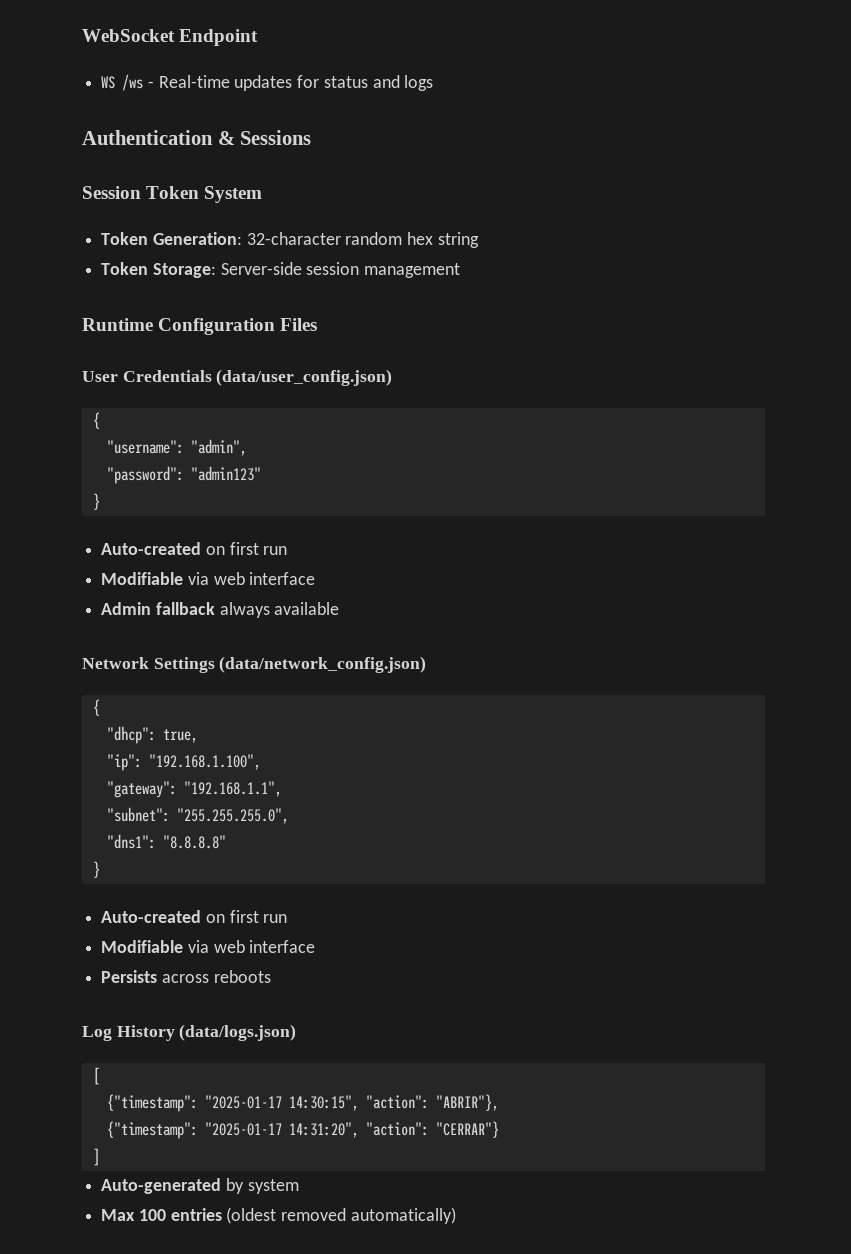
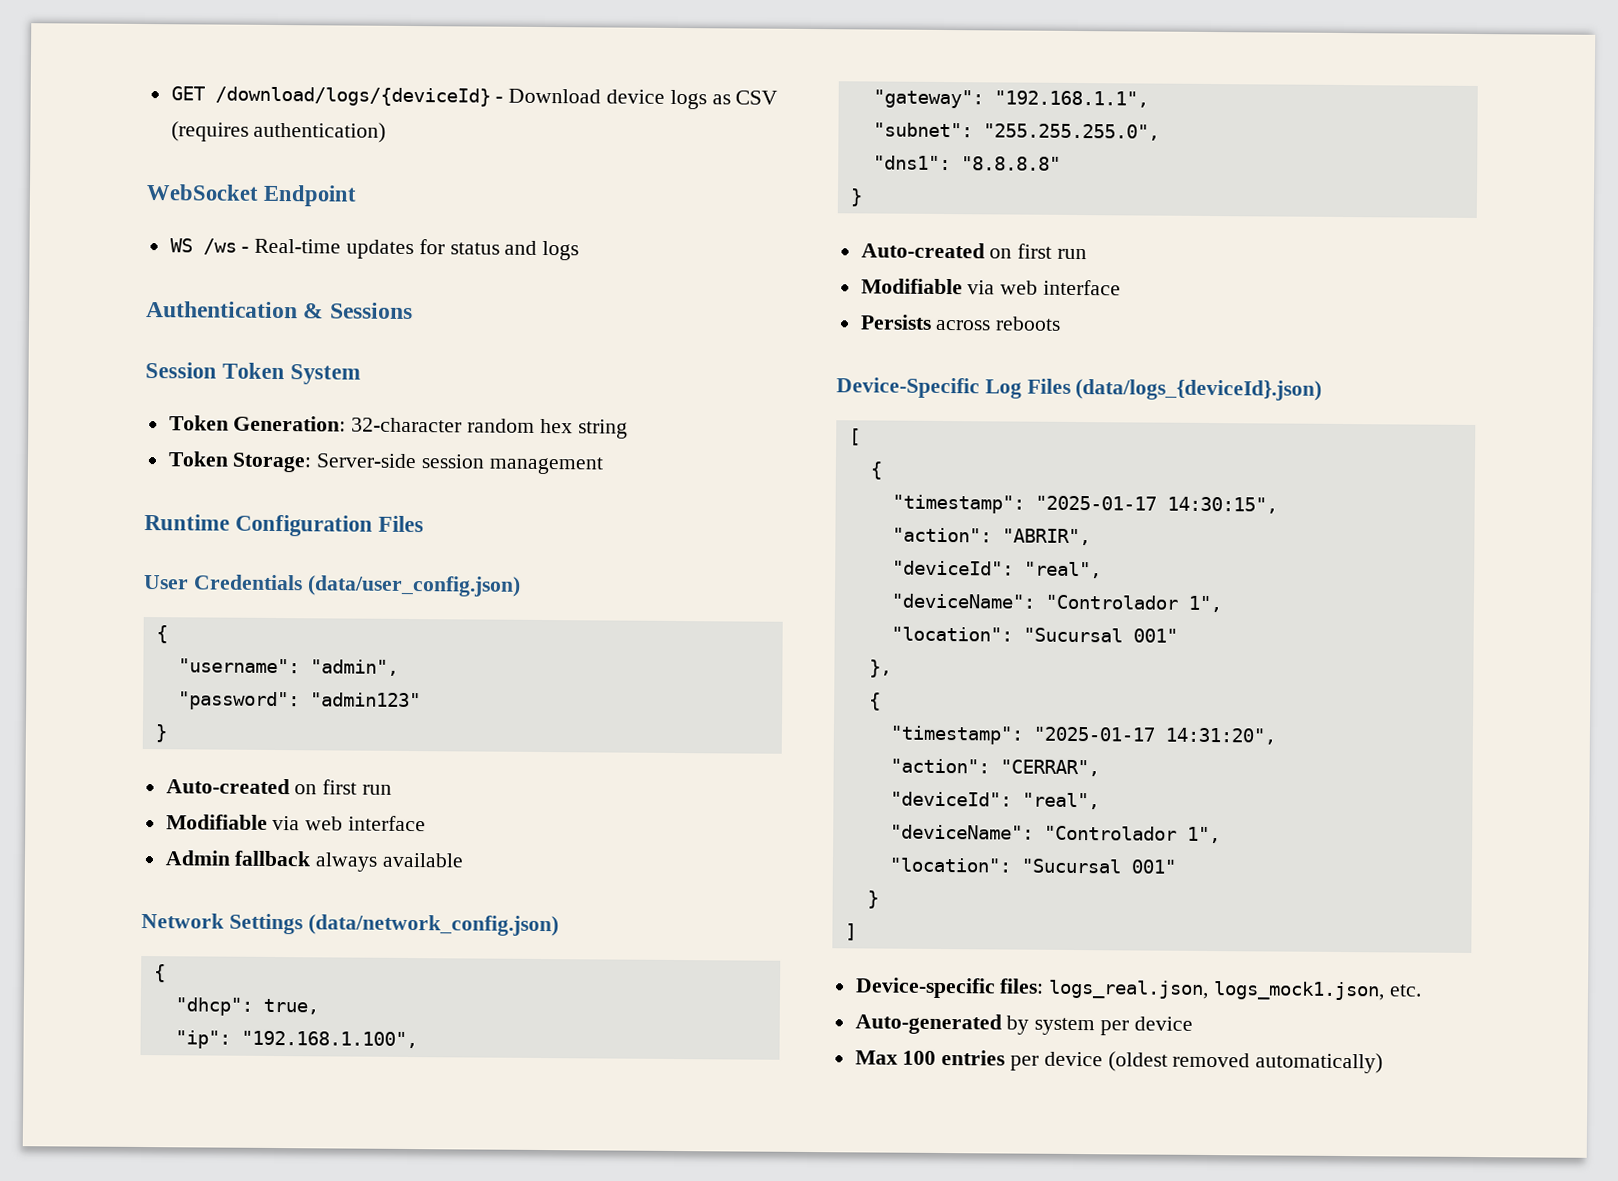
(82, 35) none -> [170,86,779,110] [170,121,387,143] GET /download/logs/{deviceId} - Download device logs as CSV (requires authentication) //
[82,1024,297,1041] Log History (data/logs.json) -> [836,377,1323,401] Device-Specific Log Files (data/logs_{deviceId}.json)
[106,1094,198,1112] {"timestamp": -> [869,461,882,480] [891,494,1025,514] { // "timestamp":
[365,1094,499,1111] [106,1121,499,1139] [92,1148,100,1166] "action": "ABRIR"}, // {"timestamp": "2025-01-17 14:31:20", "action": "CERRAR"} // ] -> [891,527,1091,546] [891,560,1102,579] [890,593,1222,613] [890,626,1178,643] [868,659,892,678] [868,692,881,711] [889,725,1276,745] [889,758,1100,777] [889,791,1100,810] [889,824,1221,844] [888,857,1176,874] [866,890,879,909] [844,923,857,941] [854,977,1422,1001] // "action": "ABRIR", // "deviceId": "real", // "deviceName": "Controlador 1", // "location": "Sucursal 001" // }, // { // "timestamp": "2025-01-17 14:31:20", // "action": "CERRAR", // "deviceId": "real", // "deviceName": "Controlador 1", // "location": "Sucursal 001" // } // ] // Device-specific files: logs_real.json, logs_mock1.json, etc.
(299, 1186) none -> [1100,1016,1193,1036] per device
(222, 1214) none -> [1010,1051,1103,1071] per device

